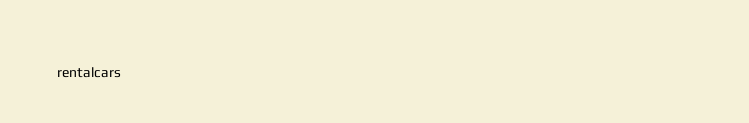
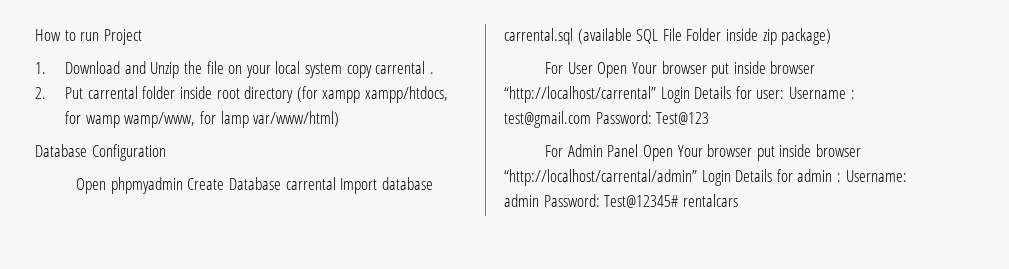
(57, 72) none -> [35,29,142,45] [35,61,434,78] [35,86,448,103] [65,111,340,128] [35,144,166,161] [76,177,433,194] [504,28,832,45] [545,61,816,78] [504,86,855,103] [504,111,710,128] [545,144,861,161] [504,169,907,186] [504,194,679,208] How to run Project // 1. Download and Unzip the file on your local system copy carrental . // 2. Put carrental folder inside root directory (for xampp xampp/htdocs, for wamp wamp/www, for lamp var/www/html) // Database Configuration // Open phpmyadmin Create Database carrental Import database carrental.sql (available SQL File Folder inside zip package) // For User Open Your browser put inside browser “http://localhost/carrental” Login Details for user: Username : test@gmail.com Password: Test@123 // For Admin Panel Open Your browser put inside browser “http://localhost/carrental/admin” Login Details for admin : Username: admin Password: Test@12345#

